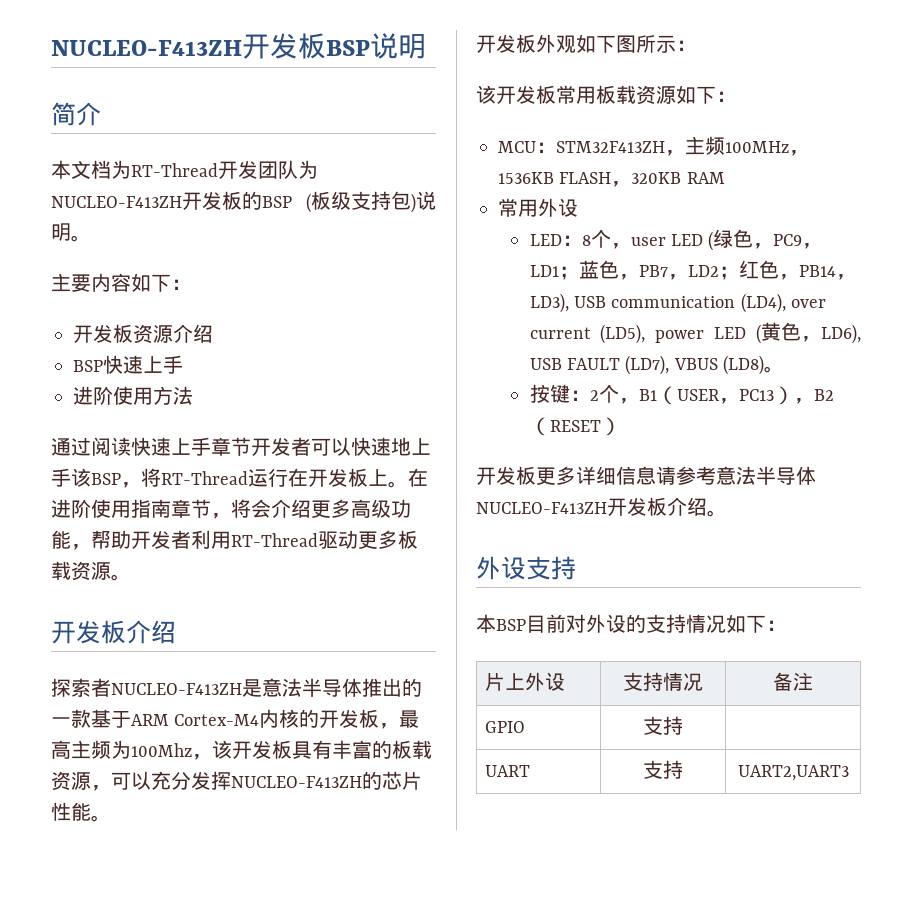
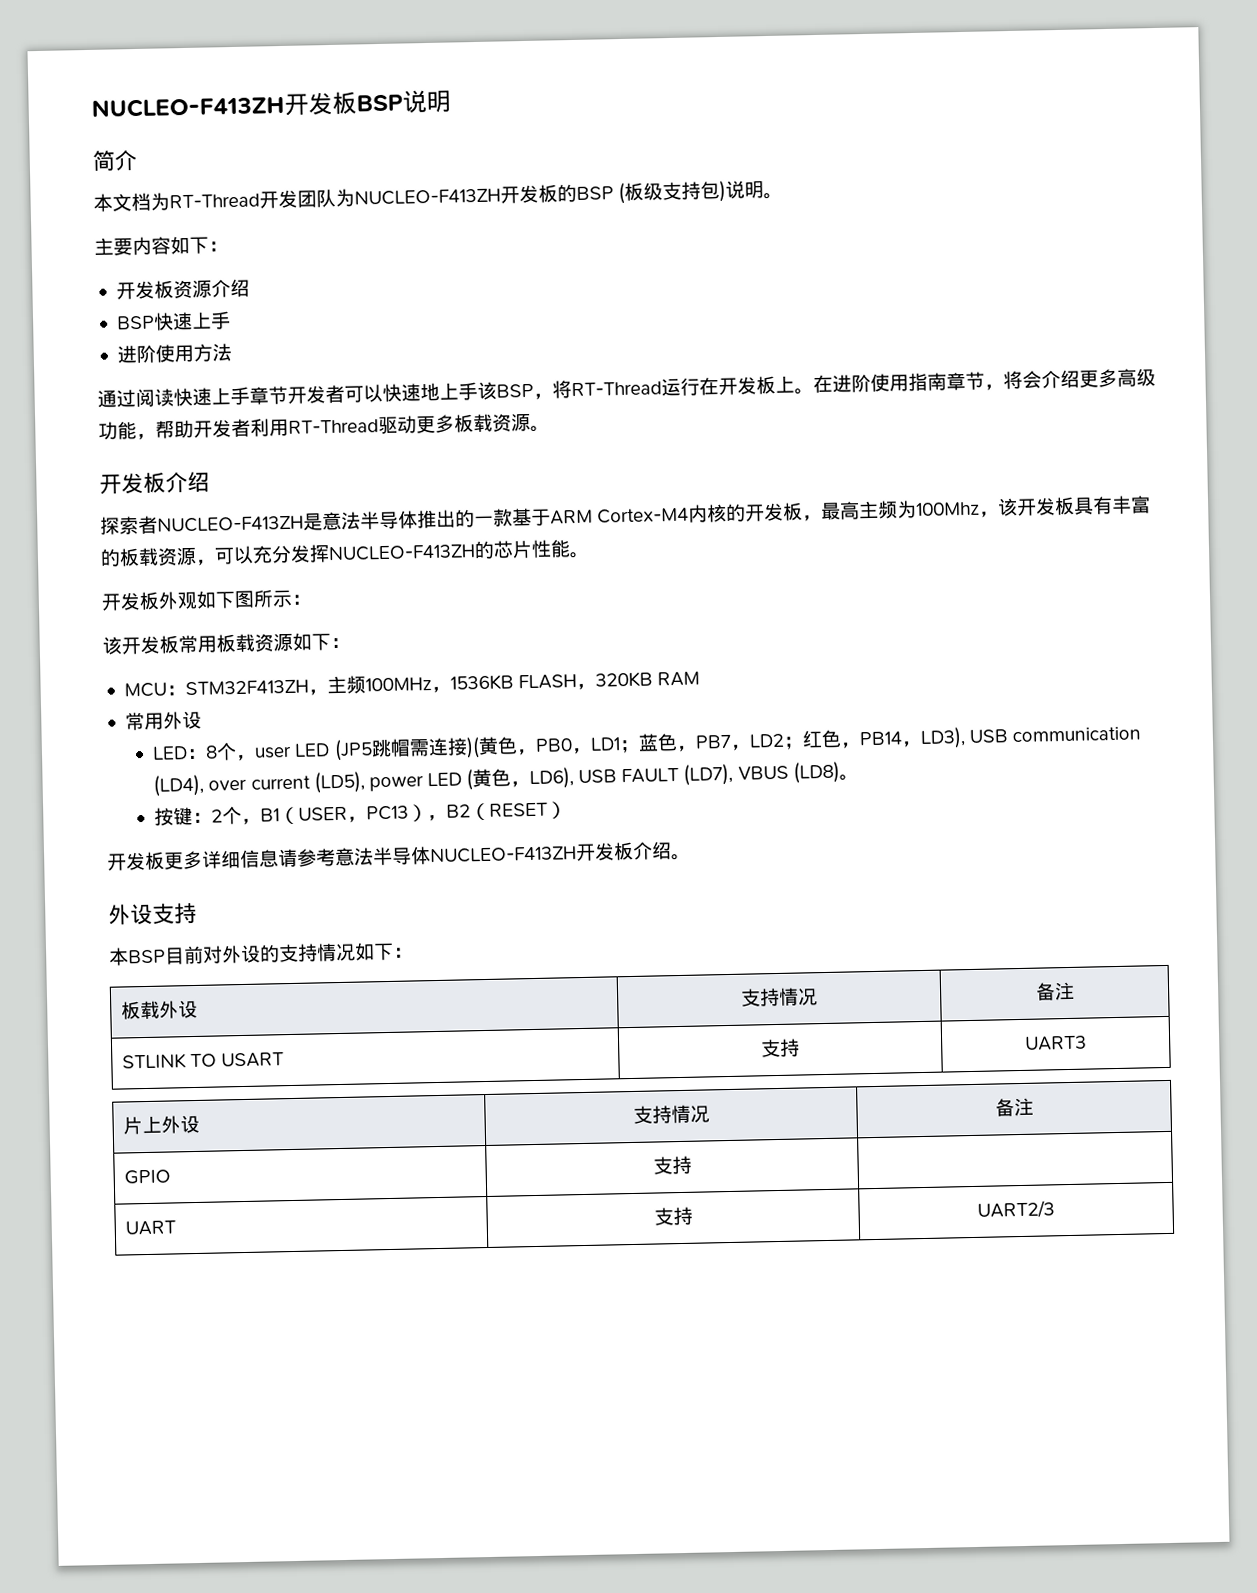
[708,229,803,251] (绿色，PC9 -> [333,736,573,762] (JP5跳帽需连接)(黄色，PB0
(786, 625) none -> [120,999,198,1020] [740,987,818,1007] [1034,981,1075,1001] [121,1052,285,1070] [761,1038,800,1058] [1025,1035,1087,1051] // 板载外设 | 支持情况 | 备注 // STLINK TO USART | 支持 | UART3
[737,765,849,781] UART2,UART3 -> [977,1200,1055,1219] UART2/3

